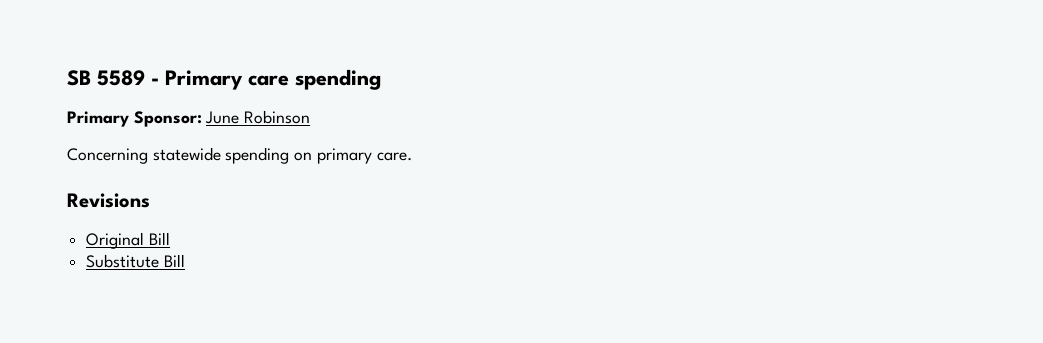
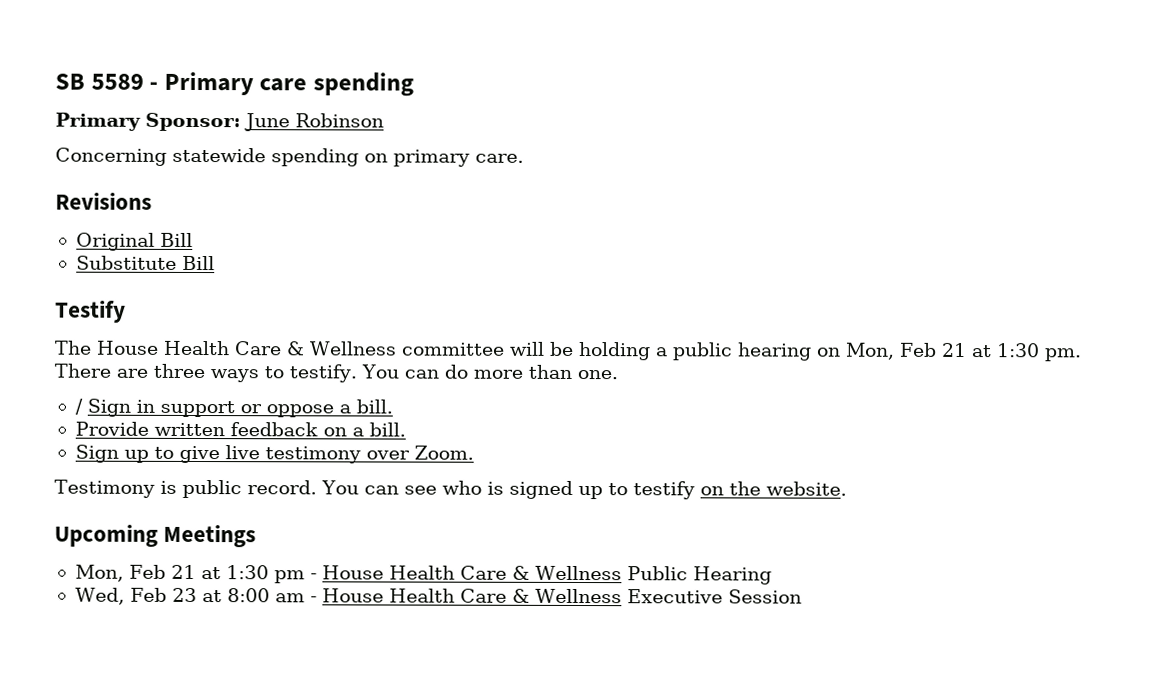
(185, 260) none -> [55,300,126,323] [54,340,1081,362] [54,363,618,383] [74,398,393,418] [74,421,406,437] [74,444,474,464] [54,479,847,500] [54,524,257,548] [74,564,772,585] [74,587,802,605] // Testify // The House Health Care & Wellness committee will be holding a public hearing on Mon, Feb 21 at 1:30 pm. There are three ways to testify. You can do more than one. // / Sign in support or oppose a bill. // Provide written feedback on a bill. // Sign up to give live testimony over Zoom. // Testimony is public record. You can see who is signed up to testify on the website. // Upcoming Meetings // Mon, Feb 21 at 1:30 pm - House Health Care & Wellness Public Hearing // Wed, Feb 23 at 8:00 am - House Health Care & Wellness Executive Session

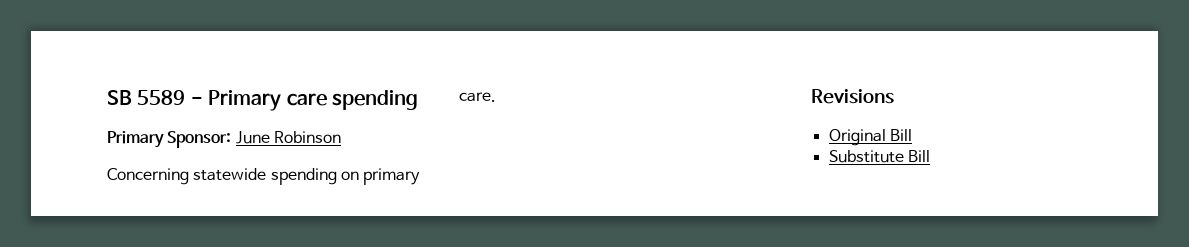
[55,300,126,323] [54,340,1081,362] [54,363,618,383] [74,398,393,418] [74,421,406,437] [74,444,474,464] [54,479,847,500] [54,524,257,548] [74,564,772,585] [74,587,802,605] // Testify // The House Health Care & Wellness committee will be holding a public hearing on Mon, Feb 21 at 1:30 pm. There are three ways to testify. You can do more than one. // / Sign in support or oppose a bill. // Provide written feedback on a bill. // Sign up to give live testimony over Zoom. // Testimony is public record. You can see who is signed up to testify on the website. // Upcoming Meetings // Mon, Feb 21 at 1:30 pm - House Health Care & Wellness Public Hearing // Wed, Feb 23 at 8:00 am - House Health Care & Wellness Executive Session -> (930, 156) none

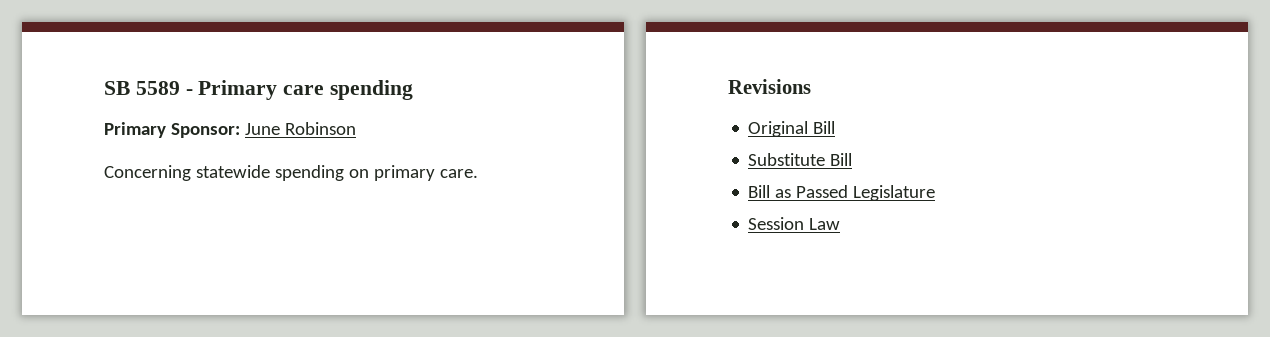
(930, 156) none -> [748,185,936,201] [748,217,841,230] // Bill as Passed Legislature // Session Law

